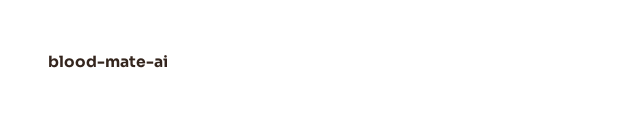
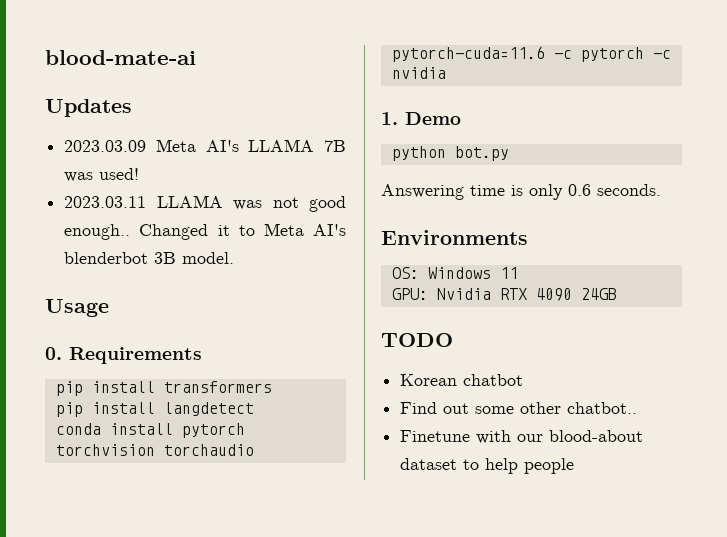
(168, 61) none -> [45,99,132,117] [64,139,346,152] [64,168,140,182] [64,195,346,212] [64,223,346,240] [64,252,235,264] [45,299,109,317] [45,347,202,364] [55,381,272,396] [55,402,254,417] [55,423,245,438] [55,444,254,456] [391,46,671,62] [391,67,446,79] [381,112,461,125] [391,146,509,161] [381,184,661,200] [381,230,528,245] [391,267,518,279] [391,288,617,301] [381,333,453,347] [400,374,524,386] [400,402,638,414] [400,430,644,444] [400,458,575,474] // Updates // 2023.03.09 Meta AI's LLAMA 7B was used! // 2023.03.11 LLAMA was not good enough.. Changed it to Meta AI's blenderbot 3B model. // Usage // 0. Requirements // pip install transformers // pip install langdetect // conda install pytorch torchvision torchaudio pytorch-cuda=11.6 -c pytorch -c nvidia // 1. Demo // python bot.py // Answering time is only 0.6 seconds. // Environments // OS: Windows 11 // GPU: Nvidia RTX 4090 24GB // TODO // Korean chatbot // Find out some other chatbot.. // Finetune with our blood-about dataset to help people

